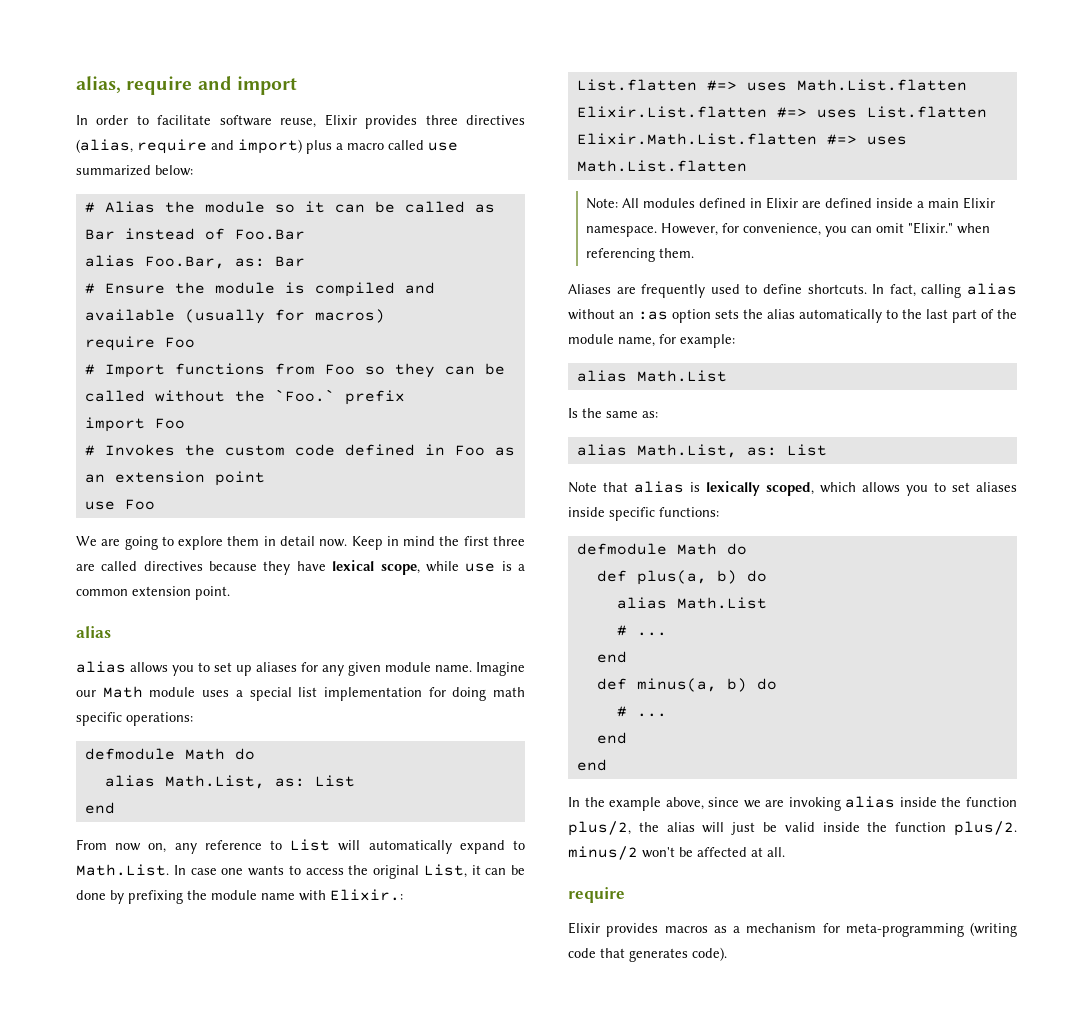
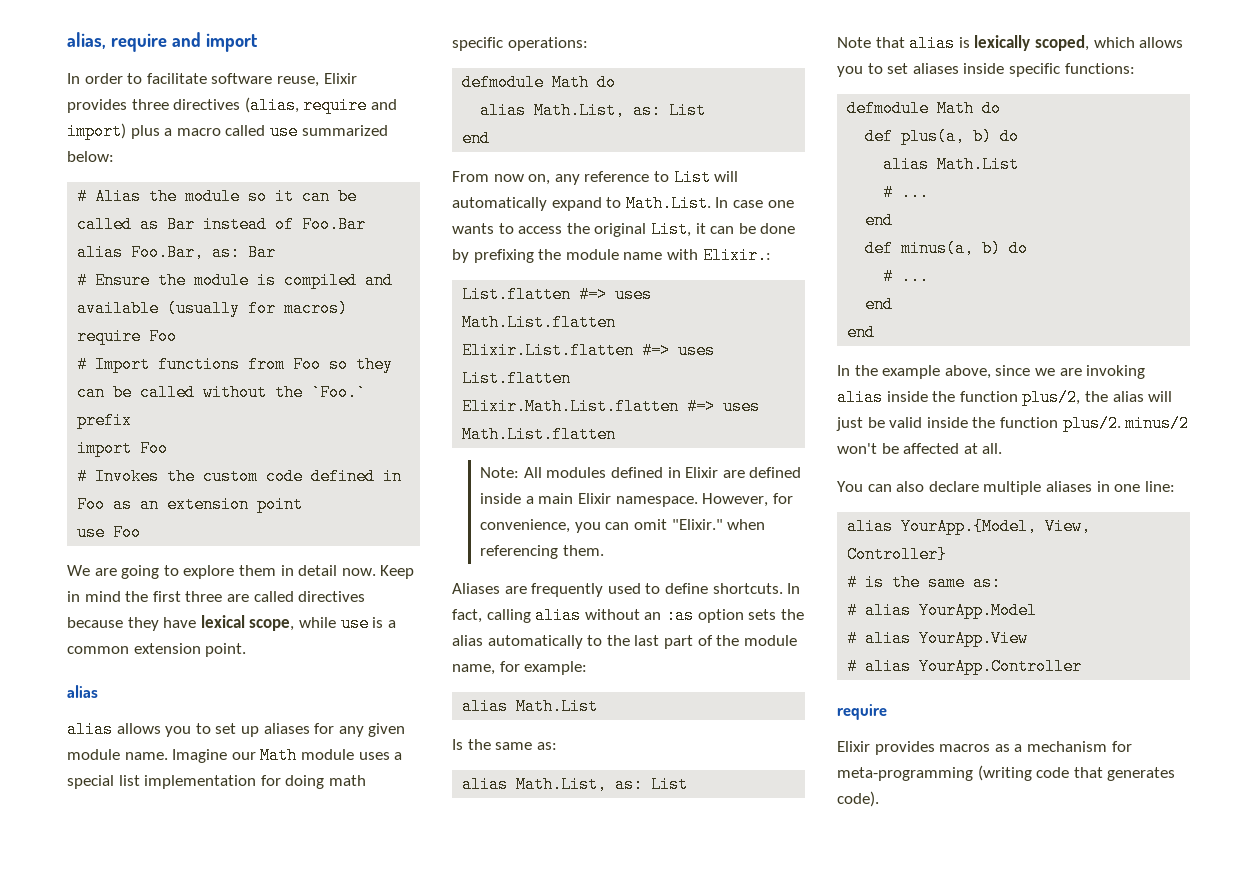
(785, 852) none -> [837,481,1175,495] [847,518,1092,535] [847,546,948,563] [847,574,1002,591] [847,602,1038,619] [847,630,1029,647] [847,658,1083,675] // You can also declare multiple aliases in one line: // alias YourApp.{Model, View, Controller} // # is the same as: // # alias YourApp.Model // # alias YourApp.View // # alias YourApp.Controller

